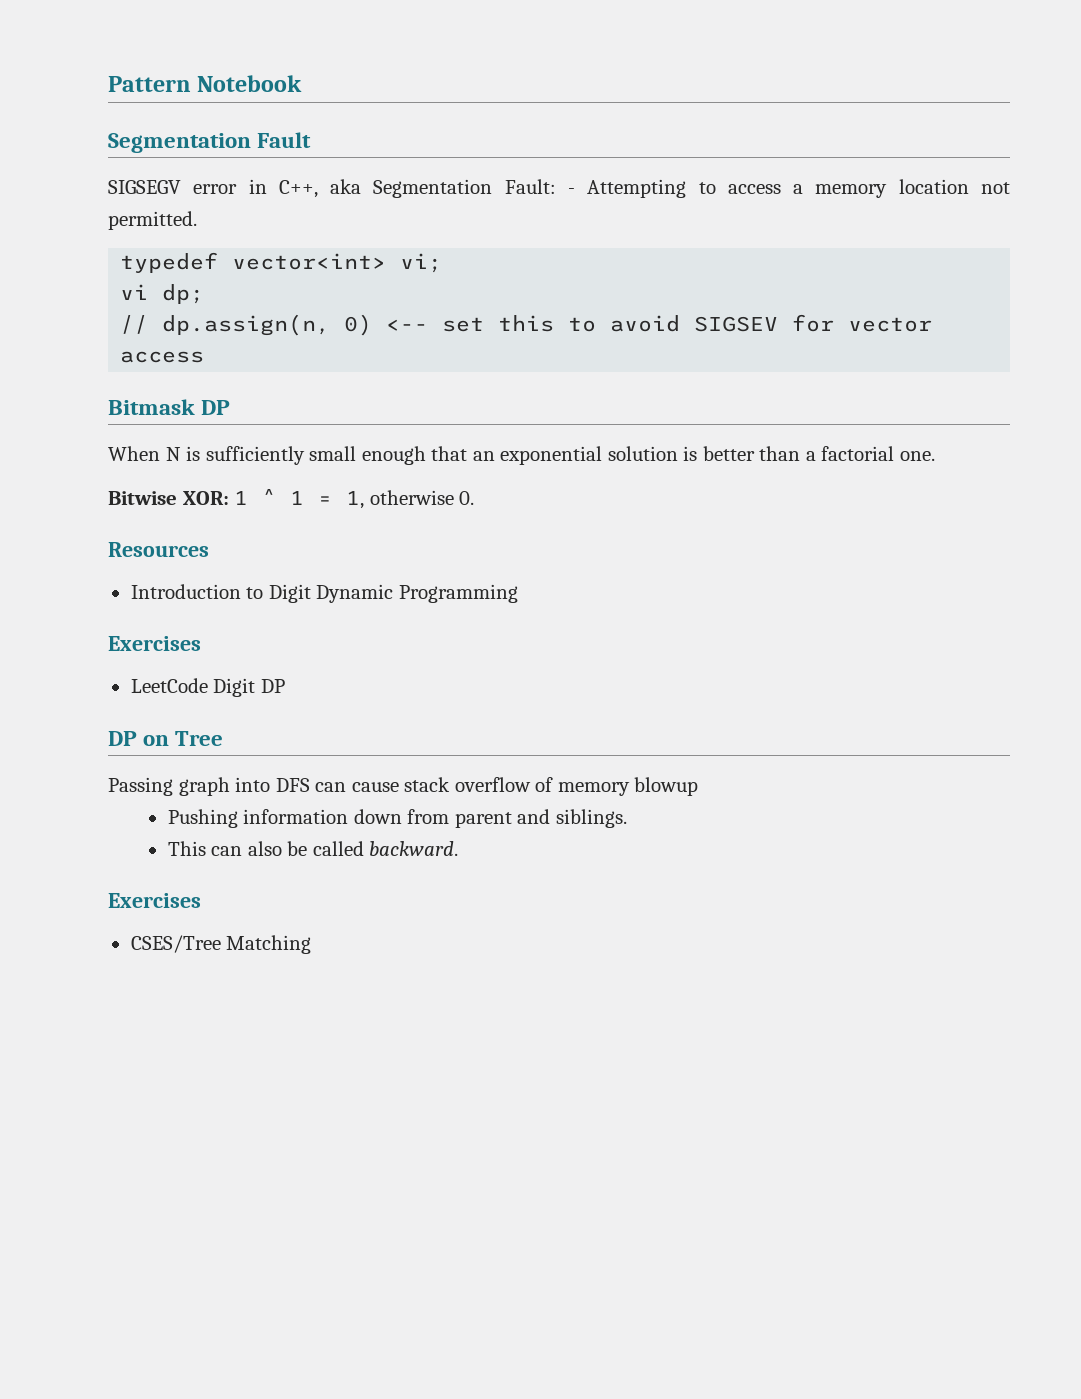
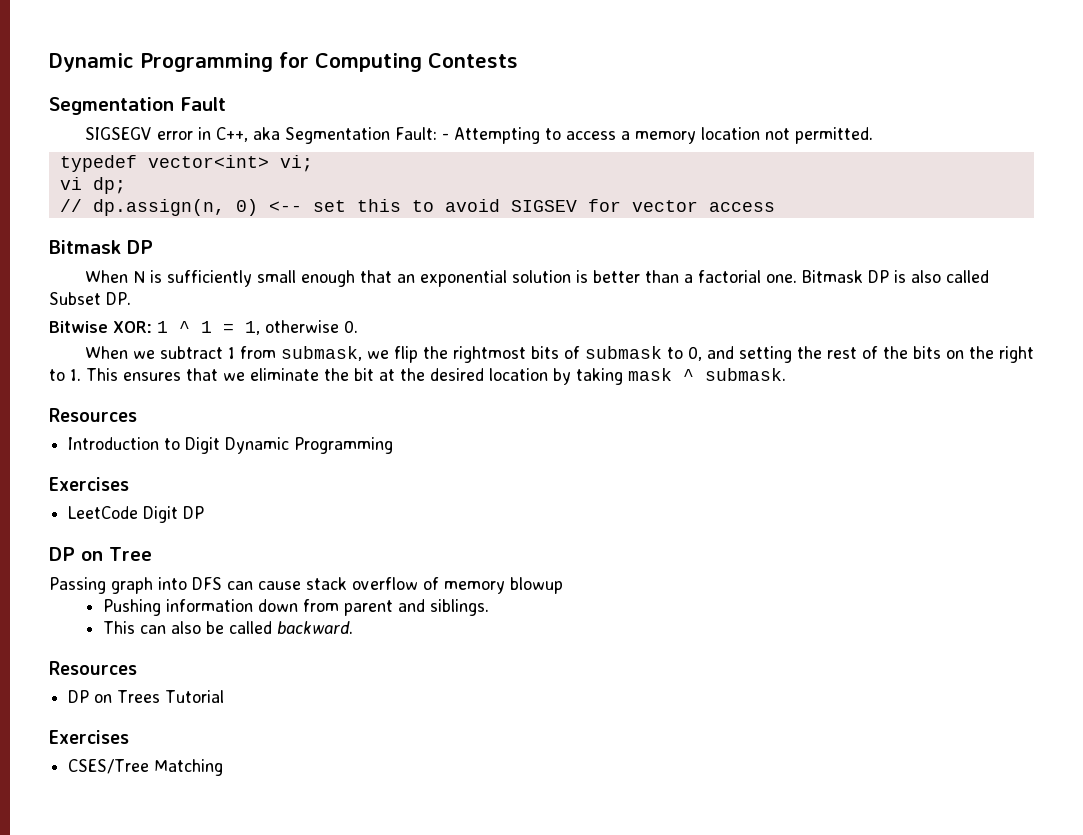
[108,75,303,92] Pattern Notebook -> [49,52,518,72] Dynamic Programming for Computing Contests
(936, 456) none -> [801,270,989,283] [49,292,131,305] Bitmask DP is also called Subset DP.
(475, 498) none -> [84,346,1034,363] [49,368,786,385] // When we subtract 1 from submask, we flip the rightmost bits of submask to 0, and setting the rest of the bits on the right to 1. This ensures that we eliminate the bit at the desired location by taking mask ^ submask.
(459, 848) none -> [49,661,137,675] [68,690,225,703] // Resources // DP on Trees Tutorial

